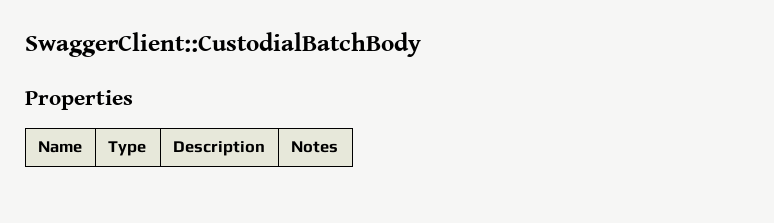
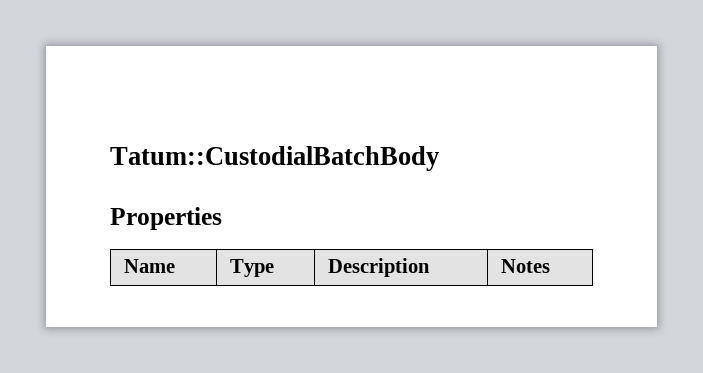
[25,32,421,57] SwaggerClient::CustodialBatchBody -> [110,146,439,171] Tatum::CustodialBatchBody

